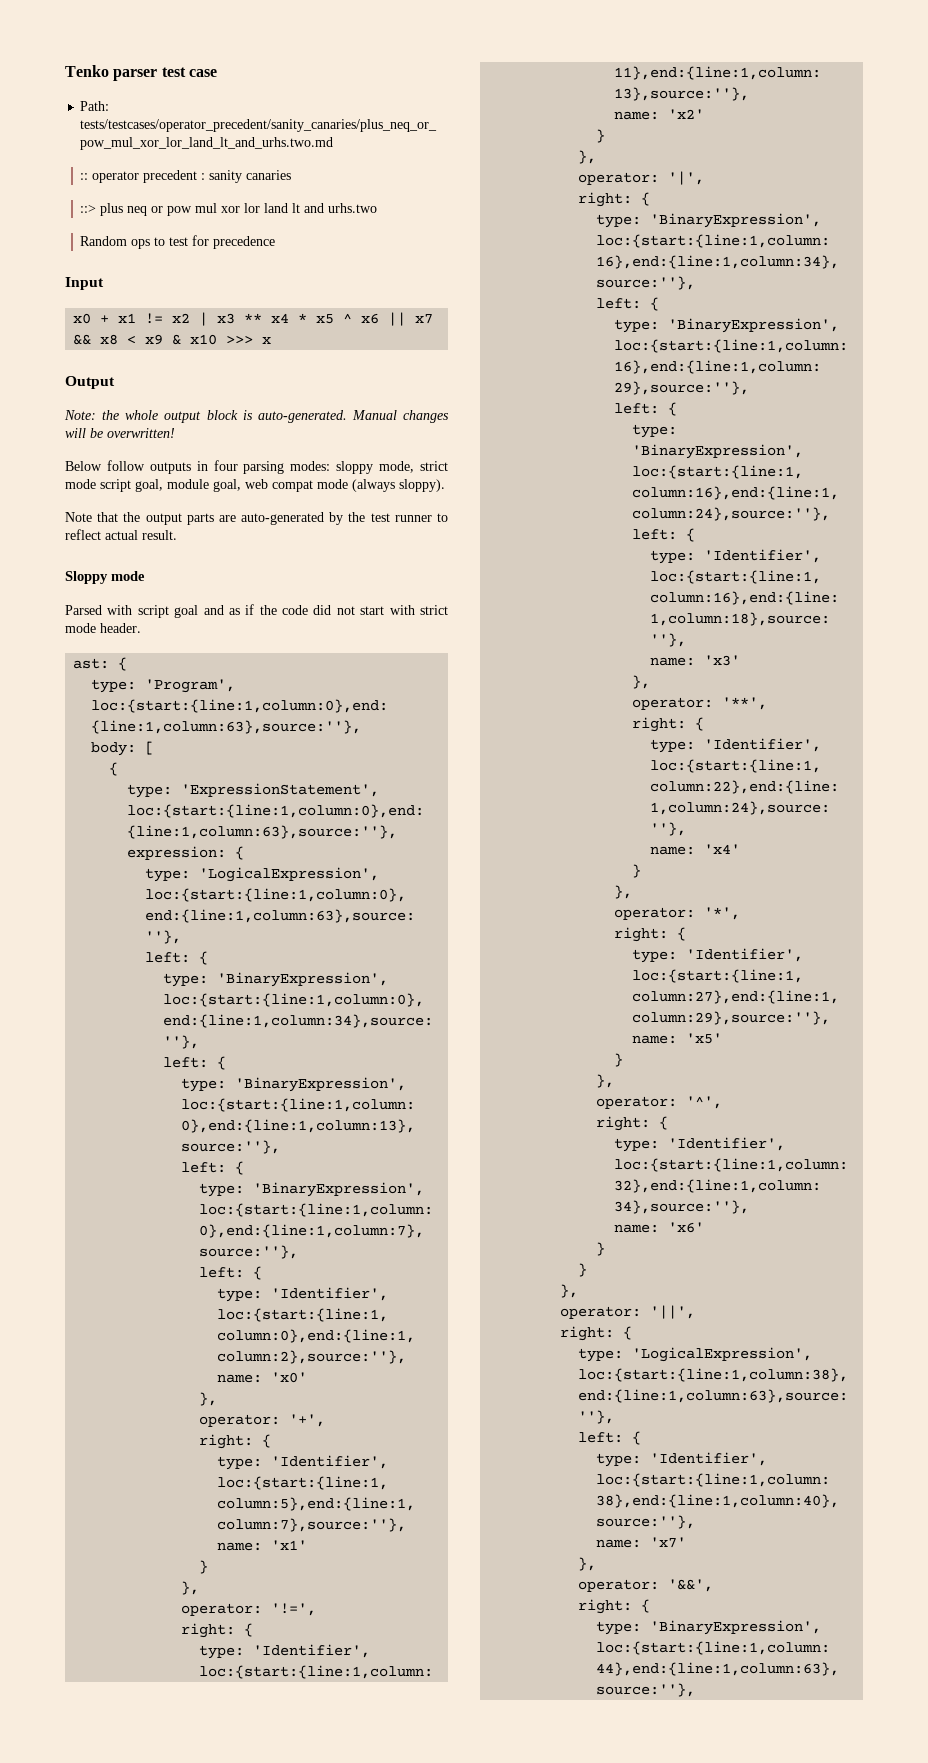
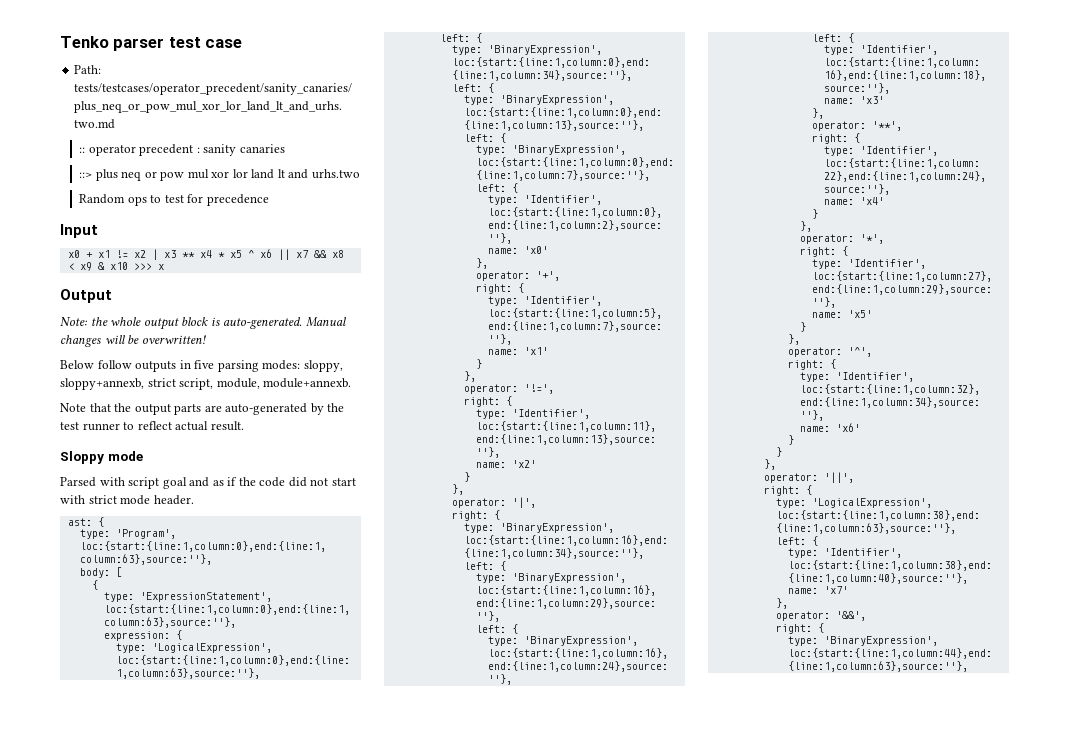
[213,460,238,471] four -> [194,360,215,369] five
[336,461,449,474] [65,479,445,492] sloppy mode, strict mode script goal, module goal, web compat mode (always sloppy). -> [303,360,343,372] [60,378,352,390] sloppy, sloppy+annexb, strict script, module, module+annexb.

